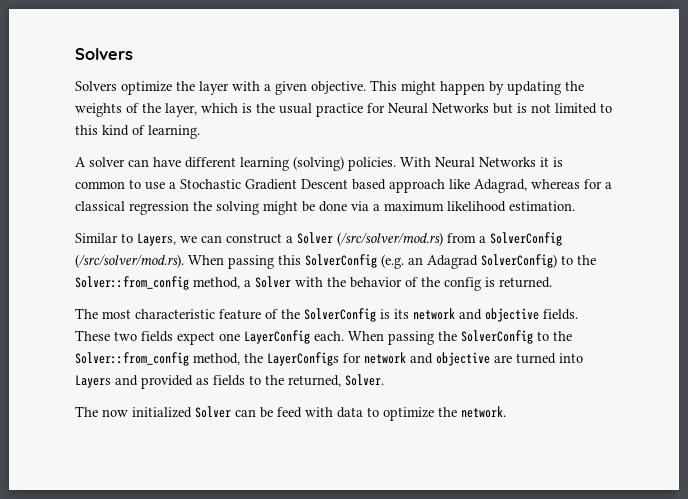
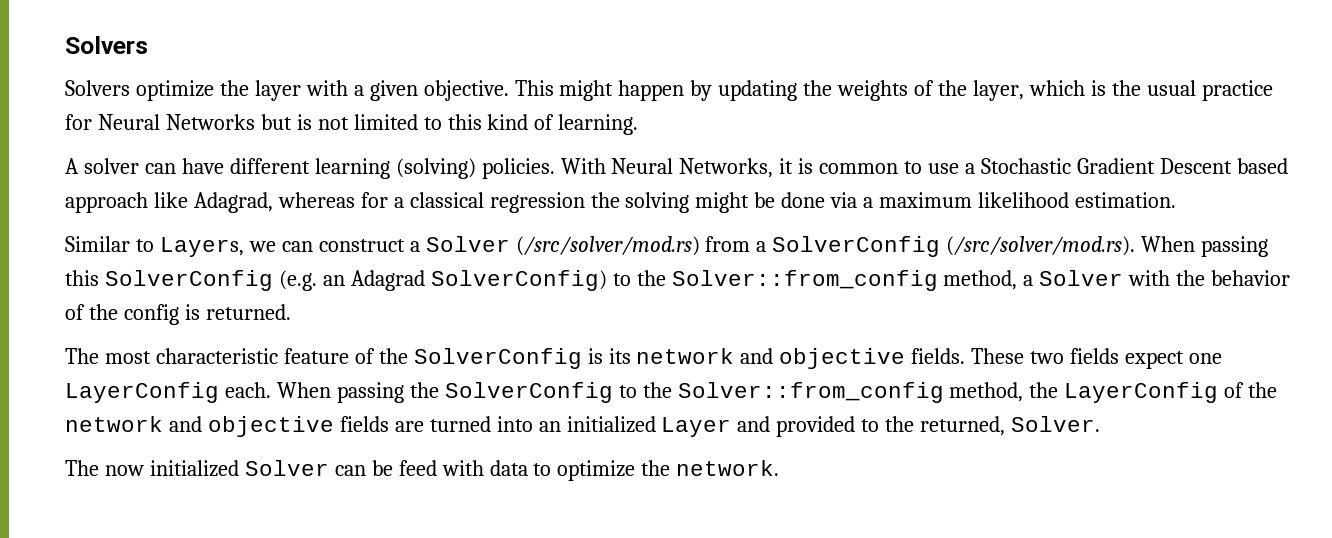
[479,157,536,167] Networks -> [679,158,774,178] Networks,
[267,352,490,366] LayerConfigs for network and objective -> [1064,382,1278,403] [65,416,389,437] LayerConfig of the network and objective fields
[75,375,245,389] Layers and provided as fields -> [538,416,856,437] an initialized Layer and provided

